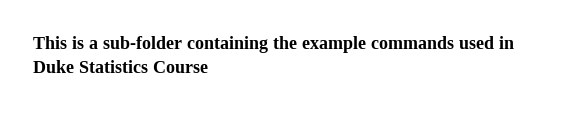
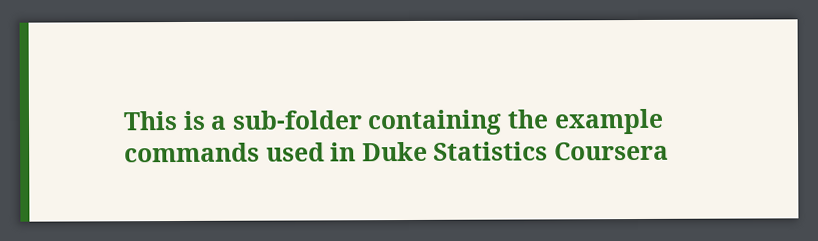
[153,61,208,73] Course -> [554,141,670,161] Coursera

